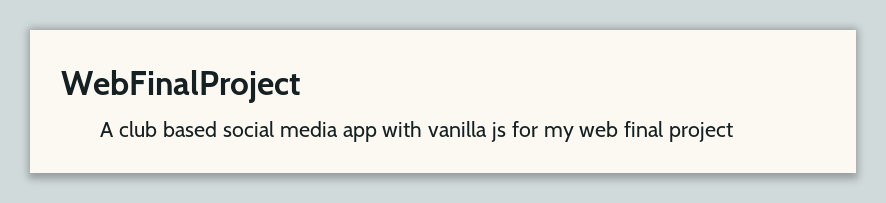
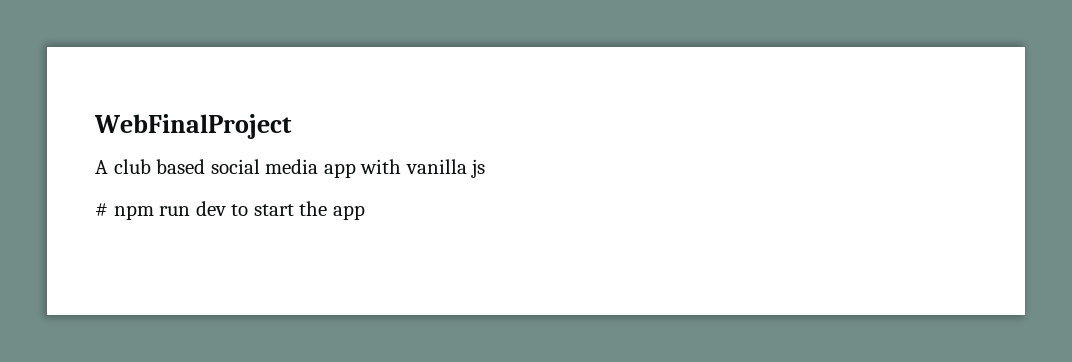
[511,121,733,142] for my web final project -> [95,201,365,220] // # npm run dev to start the app

